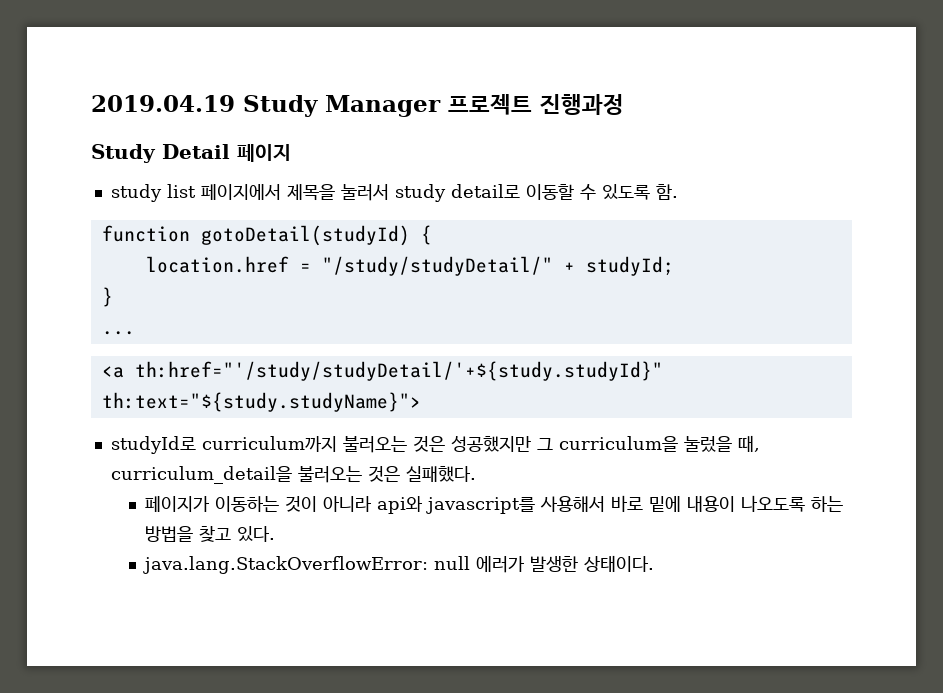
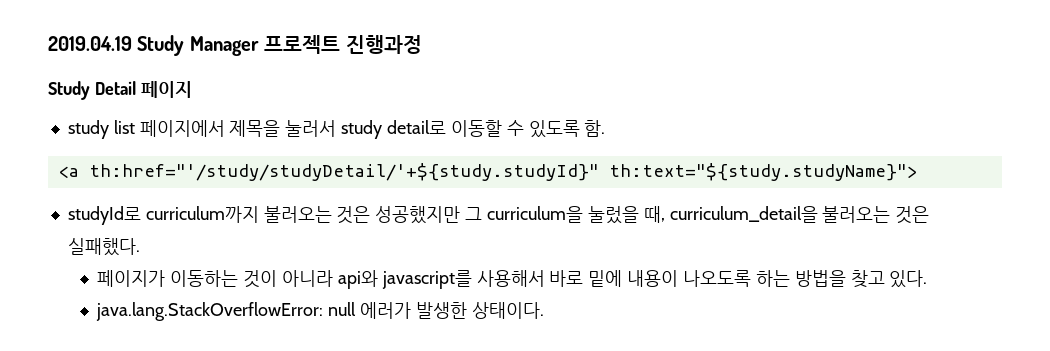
[101,225,432,246] [145,256,674,276] [101,287,113,307] [101,331,135,335] // function gotoDetail(studyId) { // location.href = "/study/studyDetail/" + studyId; // } // ... -> (606, 128) none

